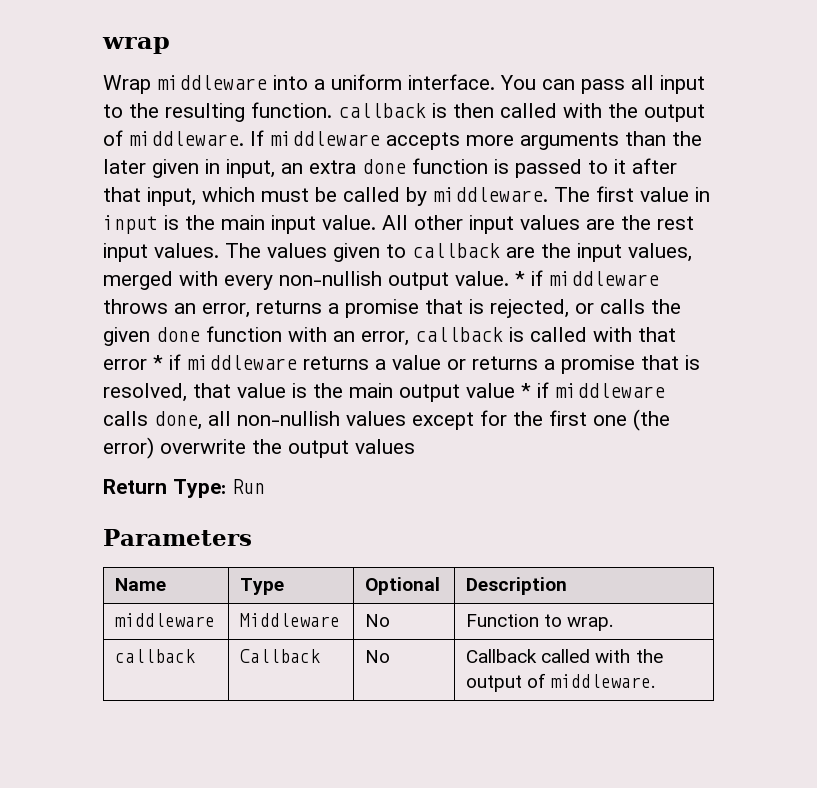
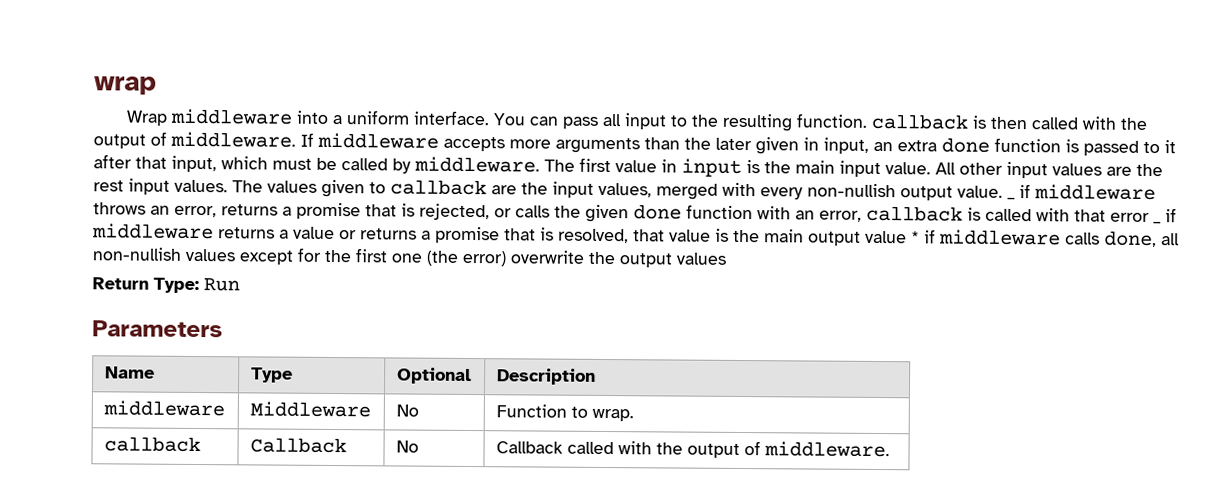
[515,271,525,286] * -> [1007,196,1015,200] _
[153,355,163,370] * -> [1153,221,1161,225] _

